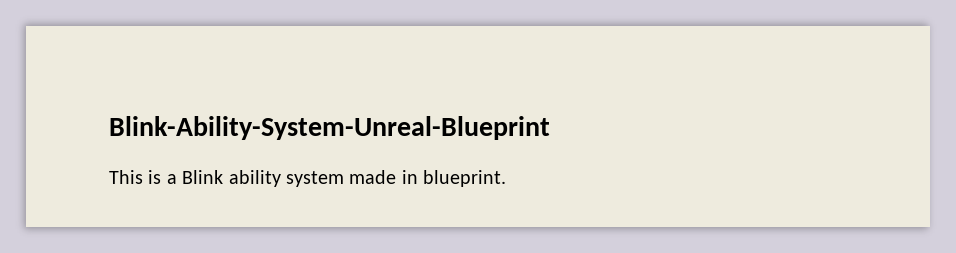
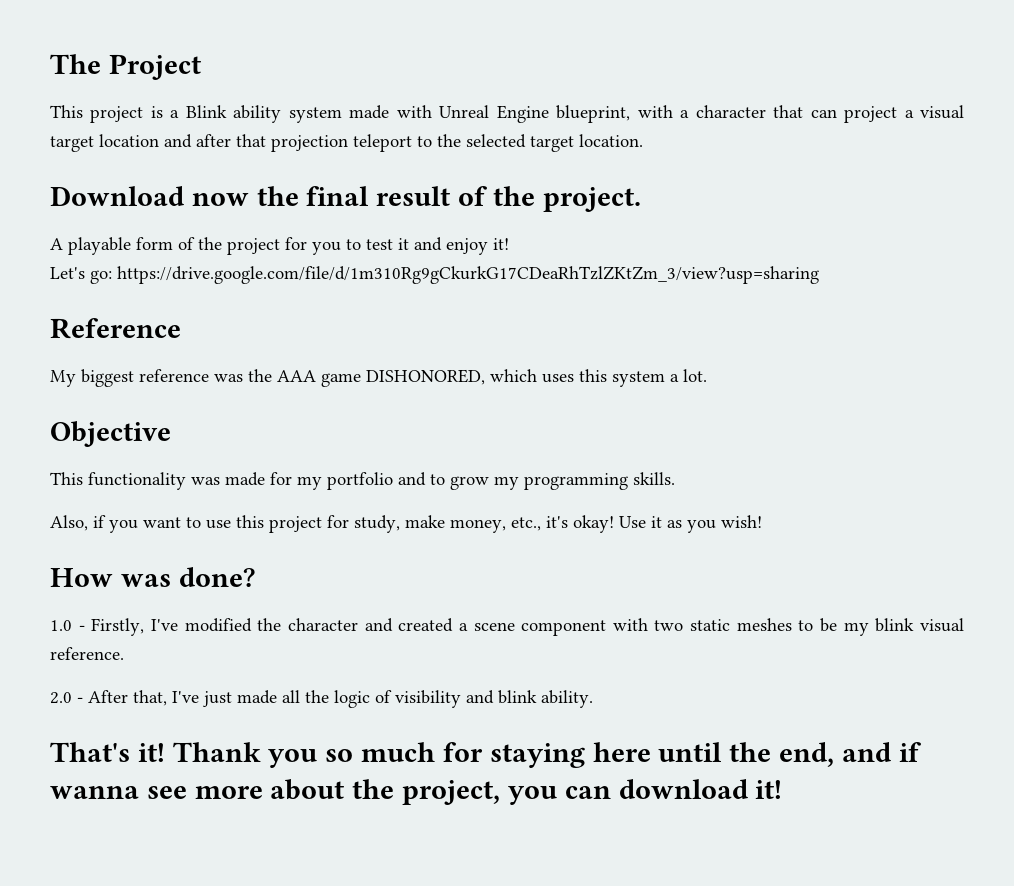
[109,116,550,140] [109,170,143,184] Blink-Ability-System-Unreal-Blueprint // This -> [50,54,201,80] [50,105,144,123] The Project // This project
[401,170,507,187] in blueprint. -> [396,105,965,123] [50,134,643,152] [50,186,641,212] [50,237,509,255] [50,266,819,284] [50,318,181,339] [50,369,707,387] [50,421,171,447] [50,472,675,490] [50,515,762,533] [50,567,255,587] [50,618,964,636] [50,647,124,660] [50,690,593,708] [50,742,922,768] [50,779,783,805] with Unreal Engine blueprint, with a character that can project a visual target location and after that projection teleport to the selected target location. // Download now the final result of the project. // A playable form of the project for you to test it and enjoy it! // Let's go: https://drive.google.com/file/d/1m310Rg9gCkurkG17CDeaRhTzlZKtZm_3/view?usp=sharing // Reference // My biggest reference was the AAA game DISHONORED, which uses this system a lot. // Objective // This functionality was made for my portfolio and to grow my programming skills. // Also, if you want to use this project for study, make money, etc., it's okay! Use it as you wish! // How was done? // 1.0 - Firstly, I've modified the character and created a scene component with two static meshes to be my blink visual reference. // 2.0 - After that, I've just made all the logic of visibility and blink ability. // That's it! Thank you so much for staying here until the end, and if wanna see more about the project, you can download it!

